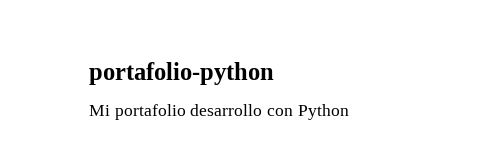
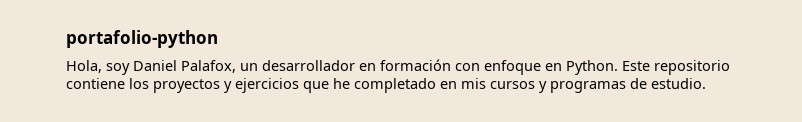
[89,104,349,120] Mi portafolio desarrollo con Python -> [66,59,730,75] [66,78,706,93] Hola, soy Daniel Palafox, un desarrollador en formación con enfoque en Python. Este repositorio contiene los proyectos y ejercicios que he completado en mis cursos y programas de estudio.

